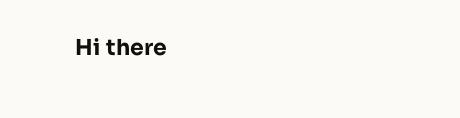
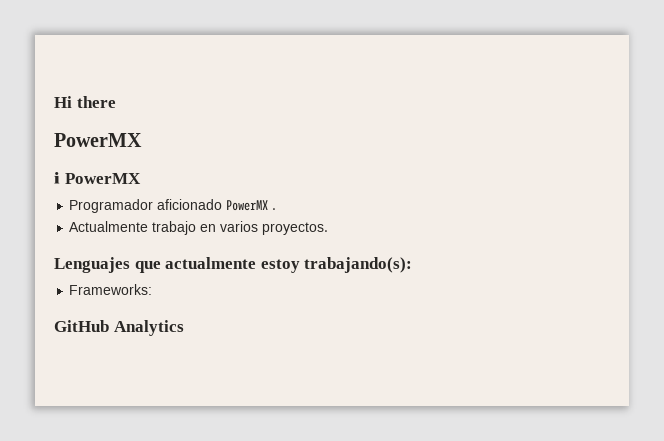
(167, 47) none -> [54,133,142,147] [54,172,141,184] [69,199,277,213] [69,221,329,235] [54,257,413,273] [69,284,153,295] [54,320,184,336] // PowerMX // ℹ PowerMX // Programador aficionado PowerMX . // Actualmente trabajo en varios proyectos. // Lenguajes que actualmente estoy trabajando(s): // Frameworks: // GitHub Analytics

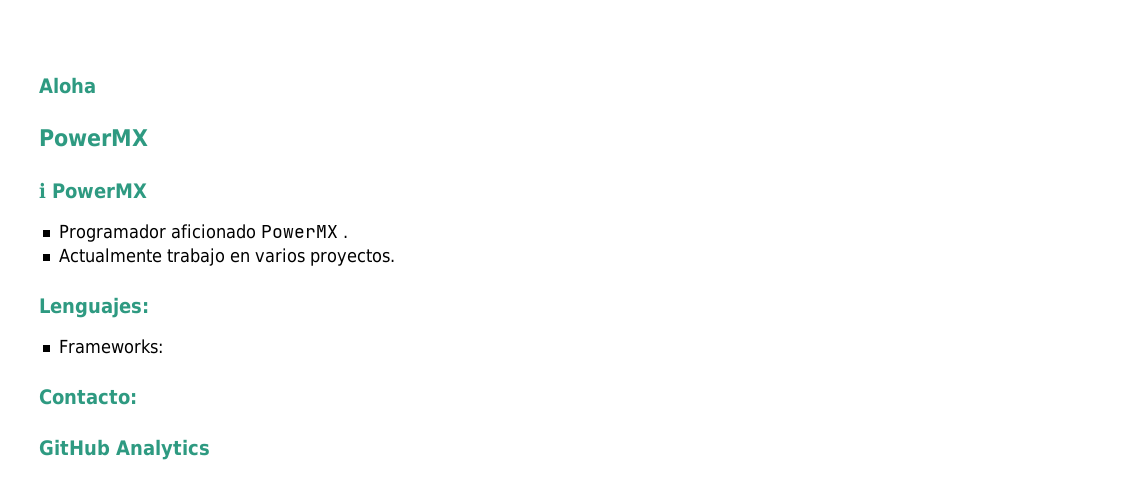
[54,96,116,108] Hi there -> [39,77,96,94] Aloha
[54,257,413,273] Lenguajes que actualmente estoy trabajando(s): -> [39,297,149,318] Lenguajes:
(153, 289) none -> [39,389,137,405] // Contacto:

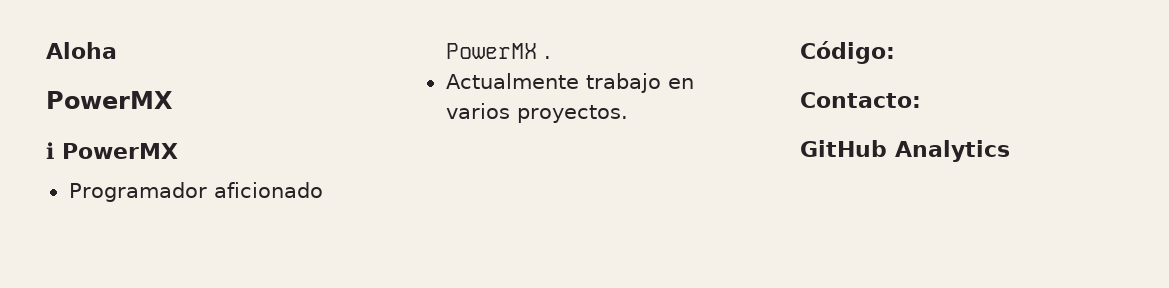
[39,297,149,318] [58,339,163,354] Lenguajes: // Frameworks: -> [800,41,895,64] Código:

